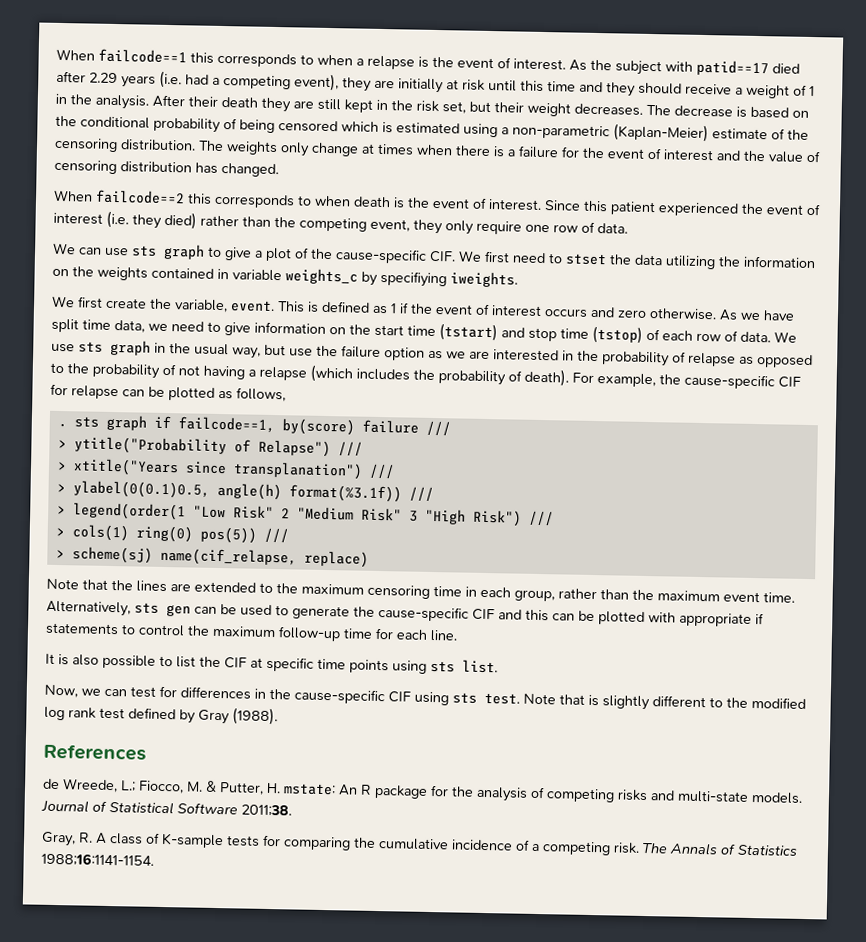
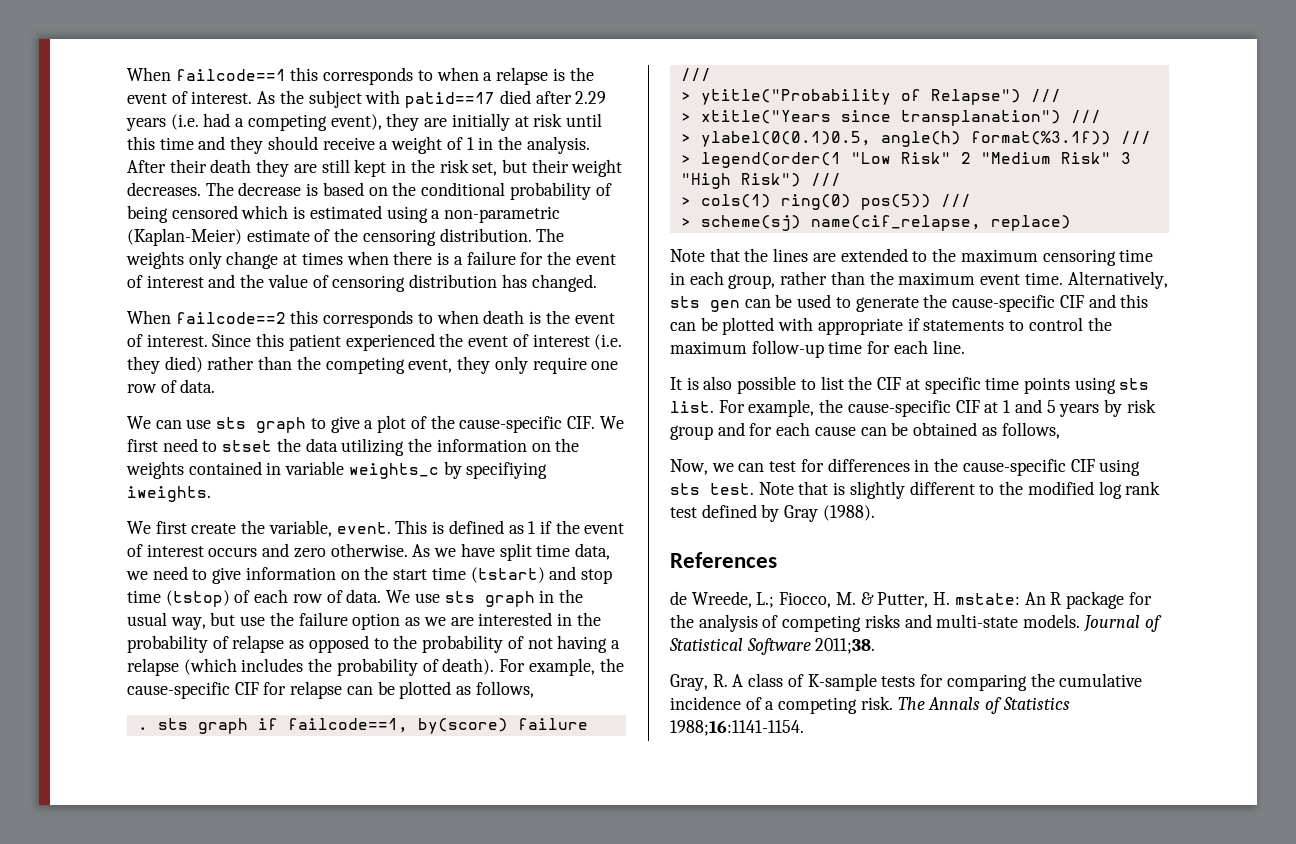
(498, 666) none -> [718,399,1156,417] [670,422,1060,440] For example, the cause-specific CIF at 1 and 5 years by risk group and for each cause can be obtained as follows,

